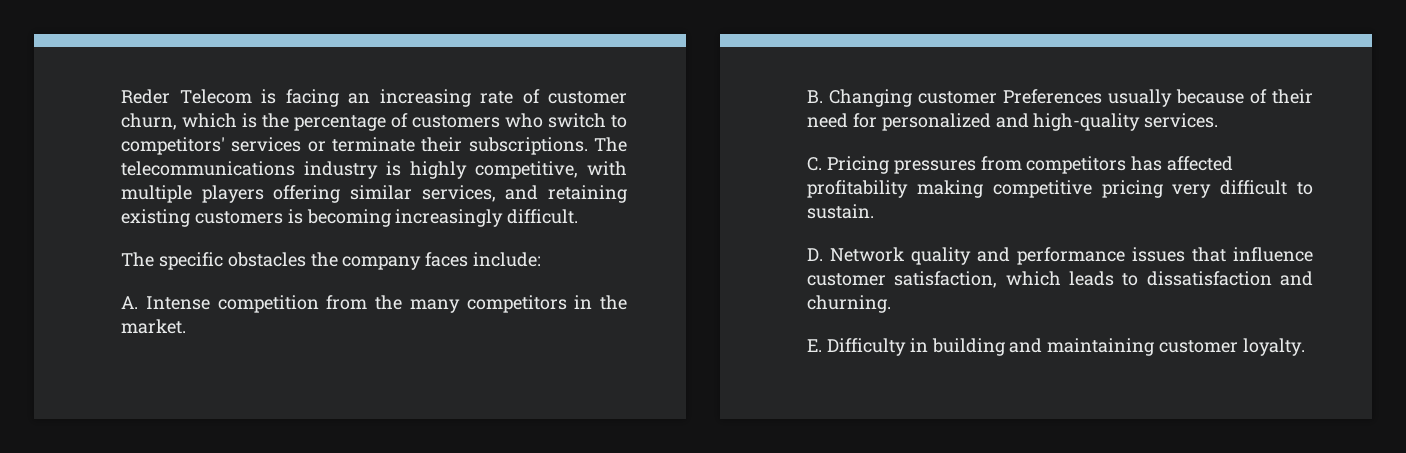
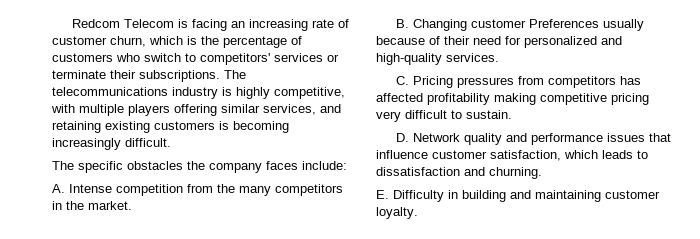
[121,89,170,104] Reder -> [71,19,120,28] Redcom

